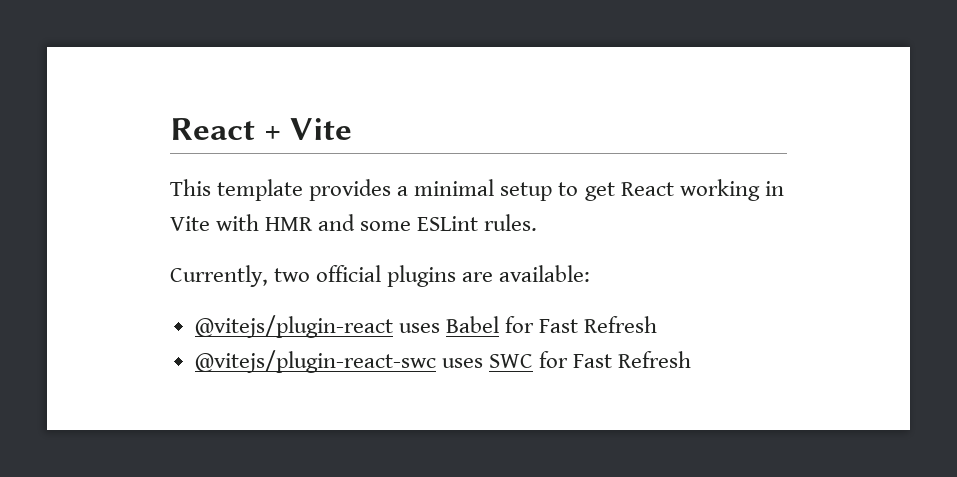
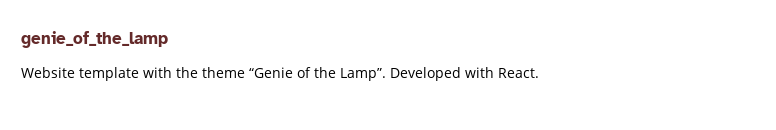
[170,118,353,140] [170,179,784,201] [170,214,538,231] [170,265,591,287] [194,315,658,338] [194,350,692,373] React + Vite // This template provides a minimal setup to get React working in Vite with HMR and some ESLint rules. // Currently, two official plugins are available: // @vitejs/plugin-react uses Babel for Fast Refresh // @vitejs/plugin-react-swc uses SWC for Fast Refresh -> [21,31,168,48] [21,67,539,81] genie_of_the_lamp // Website template with the theme “Genie of the Lamp”. Developed with React.

